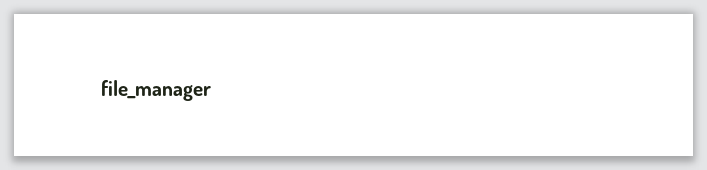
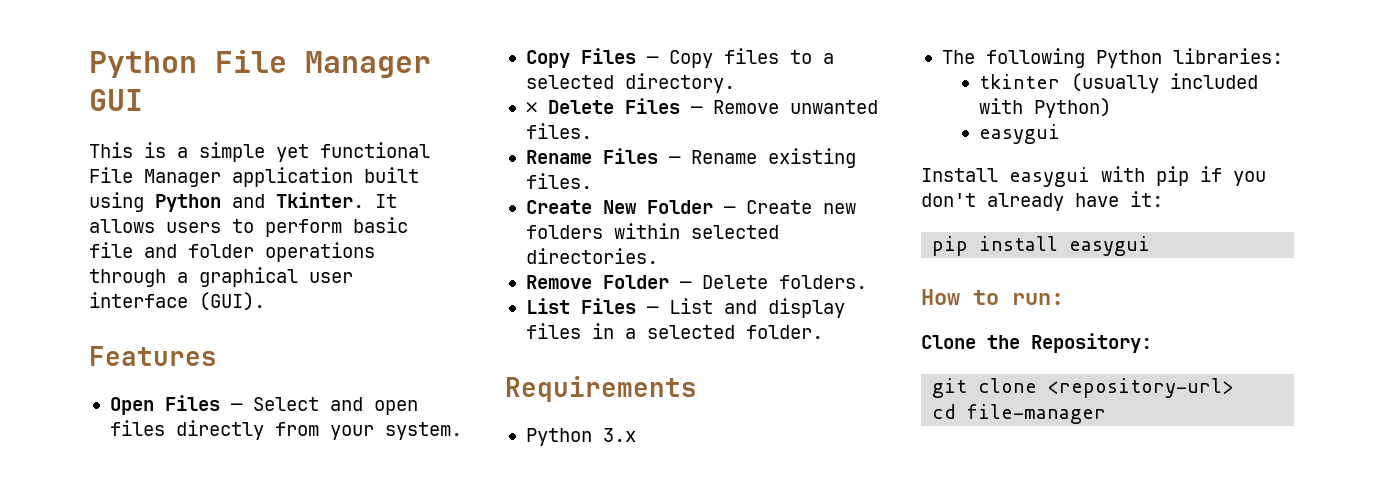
[101,80,211,101] file_manager -> [89,50,431,78] [89,89,143,111] [89,142,430,162] [89,167,419,187] [89,192,397,212] [89,217,408,237] [89,242,375,262] [89,267,353,287] [89,292,265,311] [89,346,217,366] [109,395,418,415] [109,420,462,440] [525,48,834,68] [525,73,735,93] [525,98,878,114] [525,123,592,139] [525,148,856,168] [525,173,592,189] [525,200,856,214] [525,223,779,239] [525,248,658,264] [525,275,867,289] [525,298,845,318] [525,323,823,339] [505,376,697,402] [525,428,636,446] [941,48,1283,68] [978,73,1258,93] [978,98,1111,118] [978,124,1060,144] [921,166,1266,187] [921,191,1163,211] [932,236,1151,256] [921,289,1064,305] [921,333,1152,353] [932,378,1234,398] [932,404,1107,424] Python File Manager GUI // This is a simple yet functional File Manager application built using Python and Tkinter. It allows users to perform basic file and folder operations through a graphical user interface (GUI). // Features // Open Files — Select and open files directly from your system. // Copy Files — Copy files to a selected directory. // ✗ Delete Files — Remove unwanted files. // Rename Files — Rename existing files. // Create New Folder — Create new folders within selected directories. // Remove Folder — Delete folders. // List Files — List and display files in a selected folder. // Requirements // Python 3.x // The following Python libraries: // tkinter (usually included with Python) // easygui // Install easygui with pip if you don't already have it: // pip install easygui // How to run: // Clone the Repository: // git clone <repository-url> // cd file-manager

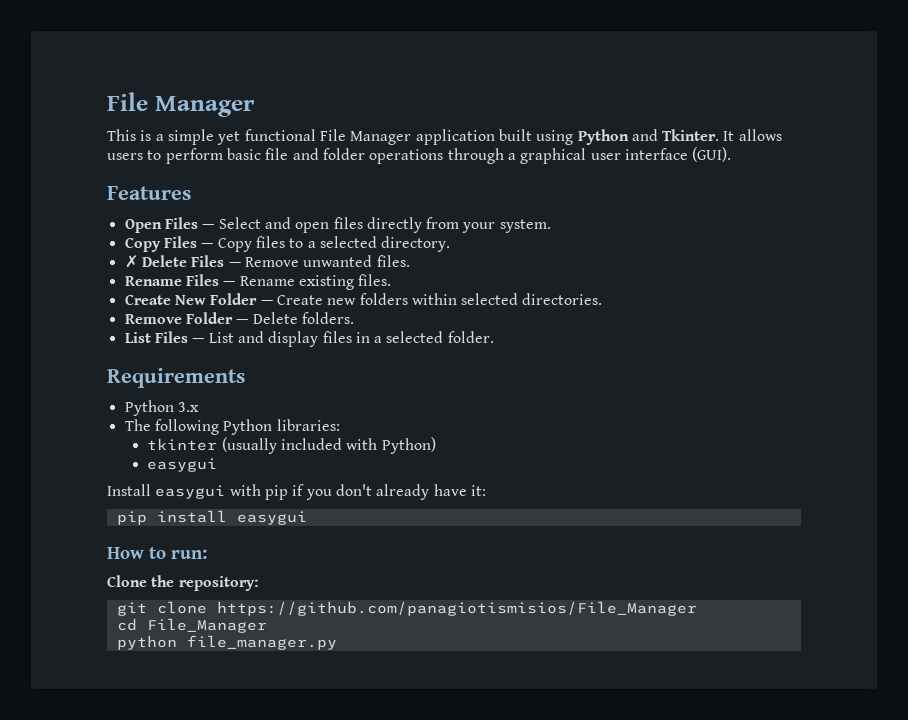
[89,50,431,78] [89,89,143,111] Python File Manager GUI -> [107,92,255,117] File Manager
[1031,333,1152,353] Repository: -> [178,576,259,591] repository:
[1048,378,1234,398] <repository-url> -> [216,601,697,616] https://github.com/panagiotismisios/File_Manager
[967,404,1107,424] file-manager -> [146,618,267,633] [116,635,337,650] File_Manager // python file_manager.py

